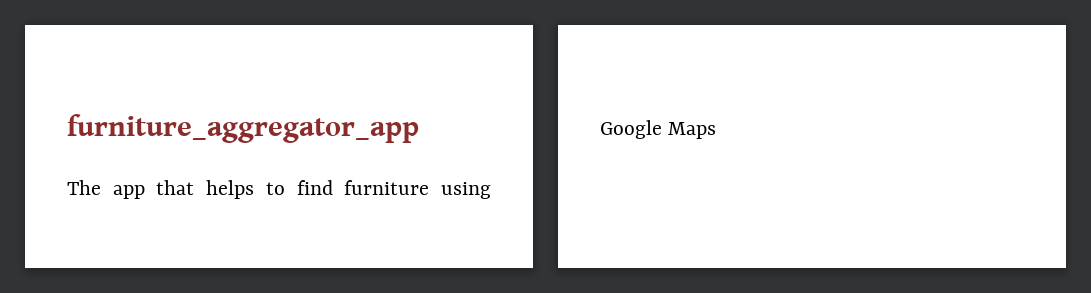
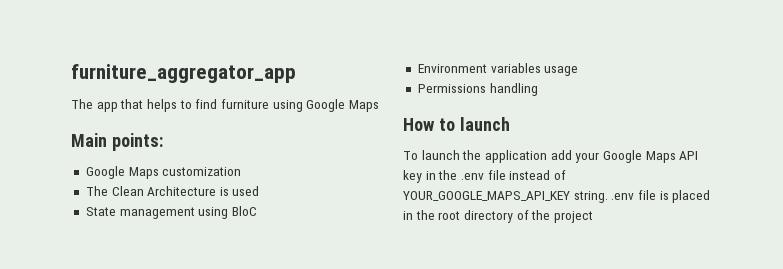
(717, 130) none -> [71,133,163,151] [85,166,242,179] [85,186,260,196] [85,206,257,219] [417,63,579,76] [417,83,538,96] [403,117,510,131] [403,150,699,163] [403,170,566,183] [403,190,711,203] [403,210,593,223] // Main points: // Google Maps customization // The Clean Architecture is used // State management using BloC // Environment variables usage // Permissions handling // How to launch // To launch the application add your Google Maps API key in the .env file instead of YOUR_GOOGLE_MAPS_API_KEY string. .env file is placed in the root directory of the project

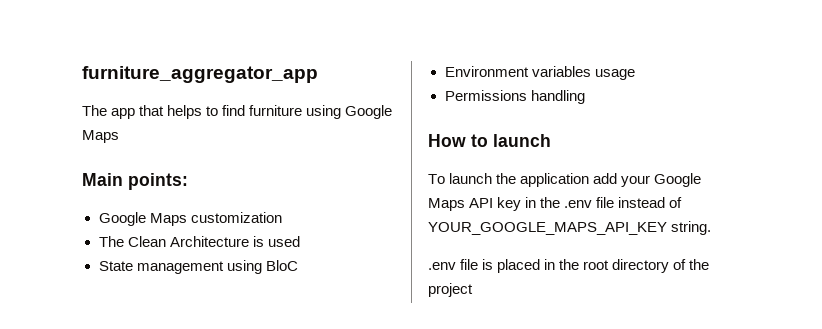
(608, 197) none -> (712, 228) //

